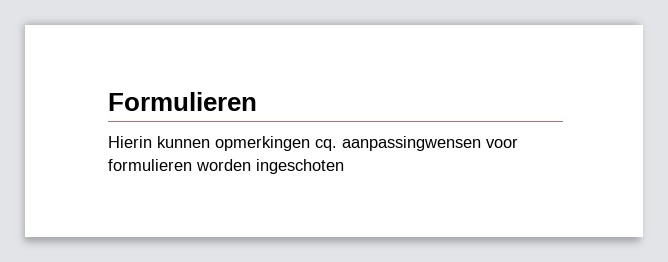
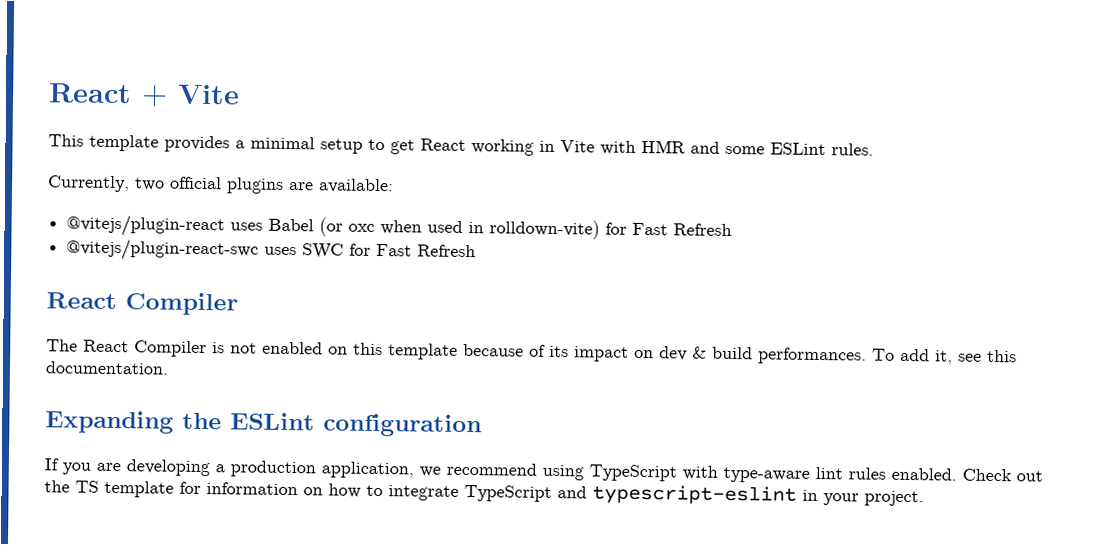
[108,92,257,111] [108,136,518,151] [108,159,344,174] Formulieren // Hierin kunnen opmerkingen cq. aanpassingwensen voor formulieren worden ingeschoten -> [48,83,240,107] [48,134,874,156] [47,175,394,194] [66,214,733,240] [66,238,477,262] [46,292,238,316] [46,339,1017,365] [45,361,169,375] [45,410,482,438] [44,458,1043,483] [44,480,924,507] React + Vite // This template provides a minimal setup to get React working in Vite with HMR and some ESLint rules. // Currently, two official plugins are available: // @vitejs/plugin-react uses Babel (or oxc when used in rolldown-vite) for Fast Refresh // @vitejs/plugin-react-swc uses SWC for Fast Refresh // React Compiler // The React Compiler is not enabled on this template because of its impact on dev & build performances. To add it, see this documentation. // Expanding the ESLint configuration // If you are developing a production application, we recommend using TypeScript with type-aware lint rules enabled. Check out the TS template for information on how to integrate TypeScript and typescript-eslint in your project.

